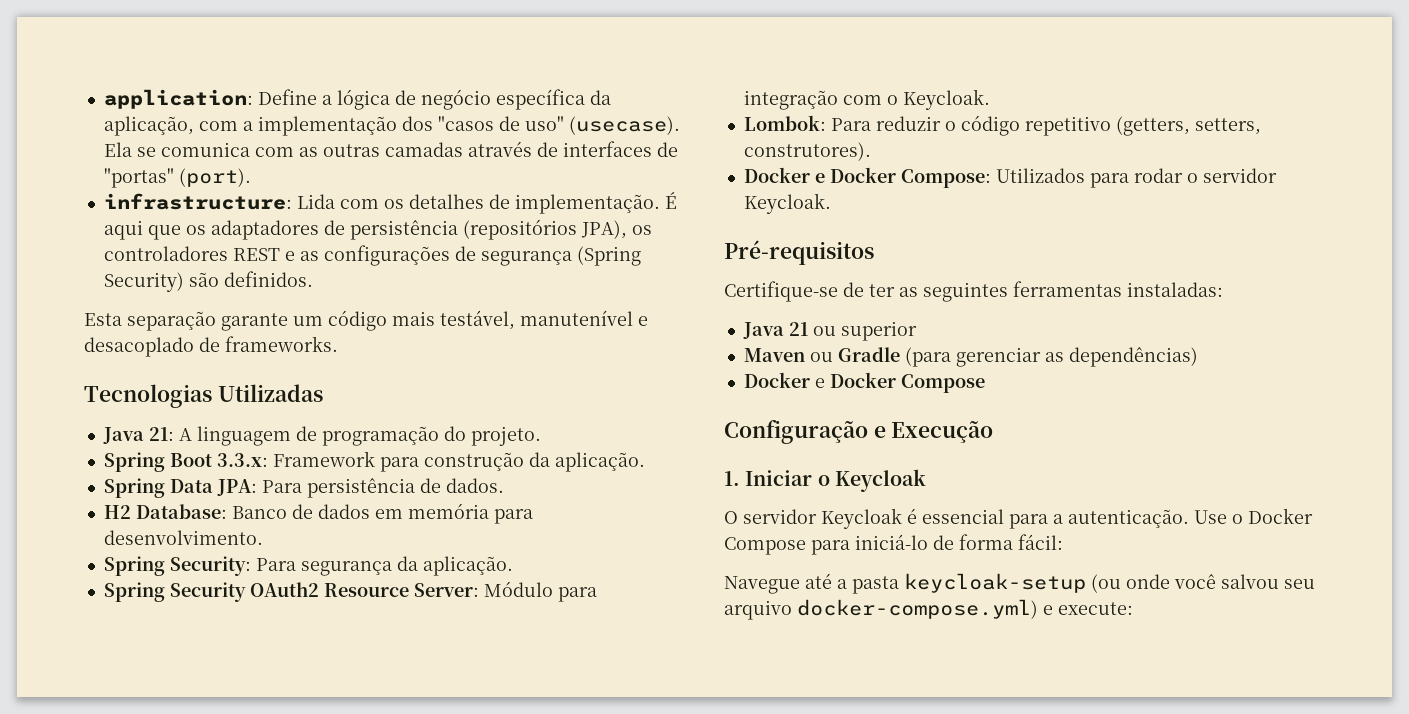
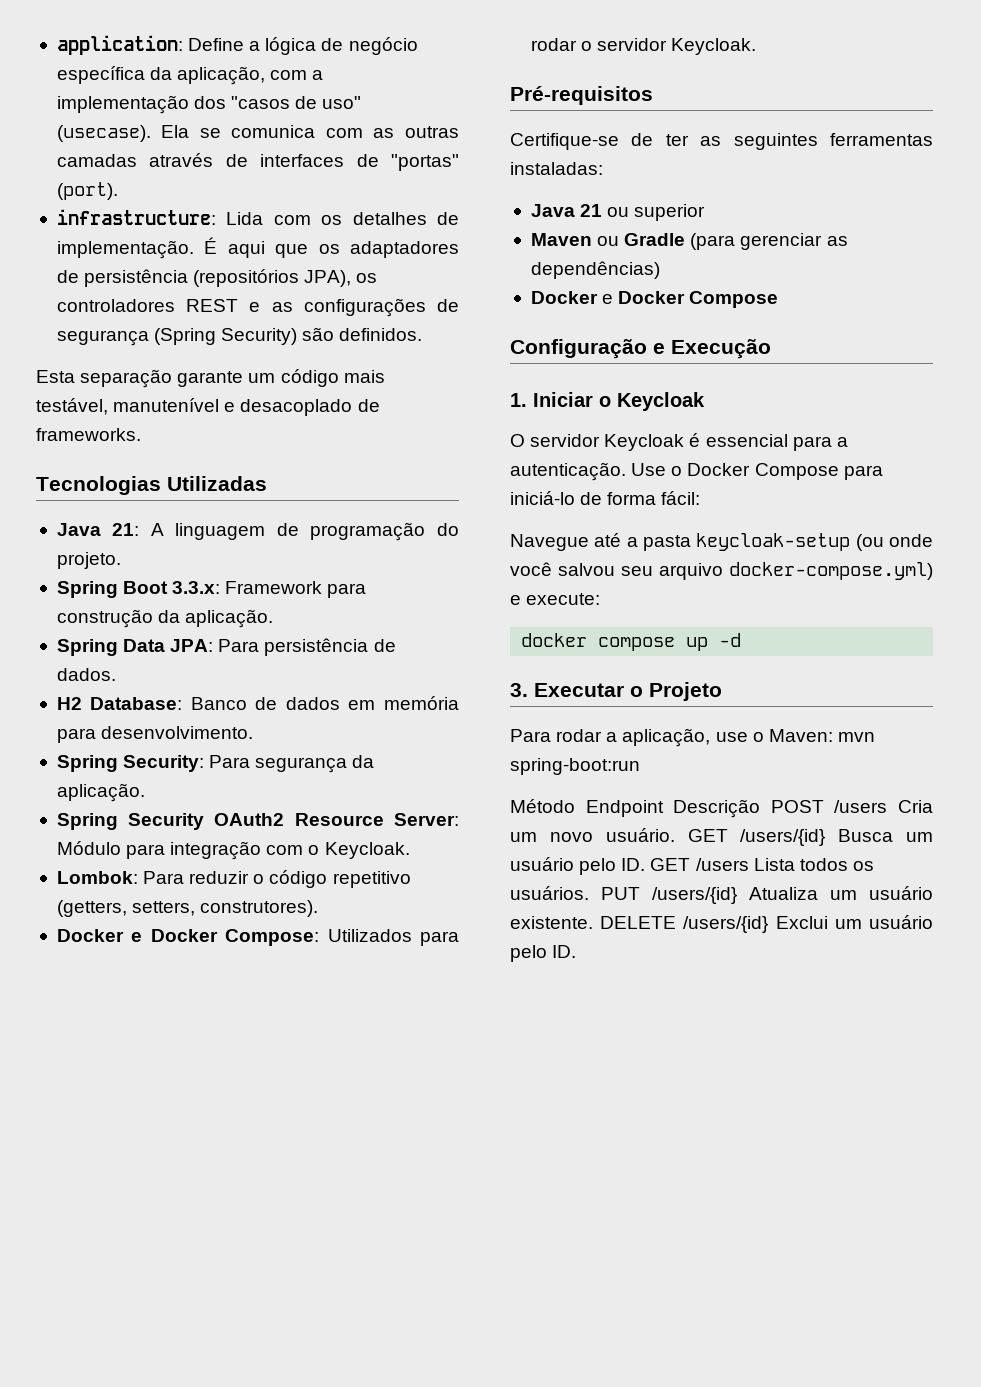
(1133, 608) none -> [521,633,742,651] [510,682,722,701] [510,728,875,747] [510,758,640,775] [510,799,933,818] [510,828,933,846] [510,857,874,875] [510,886,933,904] [510,915,933,933] [510,945,577,962] // docker compose up -d // 3. Executar o Projeto // Para rodar a aplicação, use o Maven: mvn spring-boot:run // Método Endpoint Descrição POST /users Cria um novo usuário. GET /users/{id} Busca um usuário pelo ID. GET /users Lista todos os usuários. PUT /users/{id} Atualiza um usuário existente. DELETE /users/{id} Exclui um usuário pelo ID.

